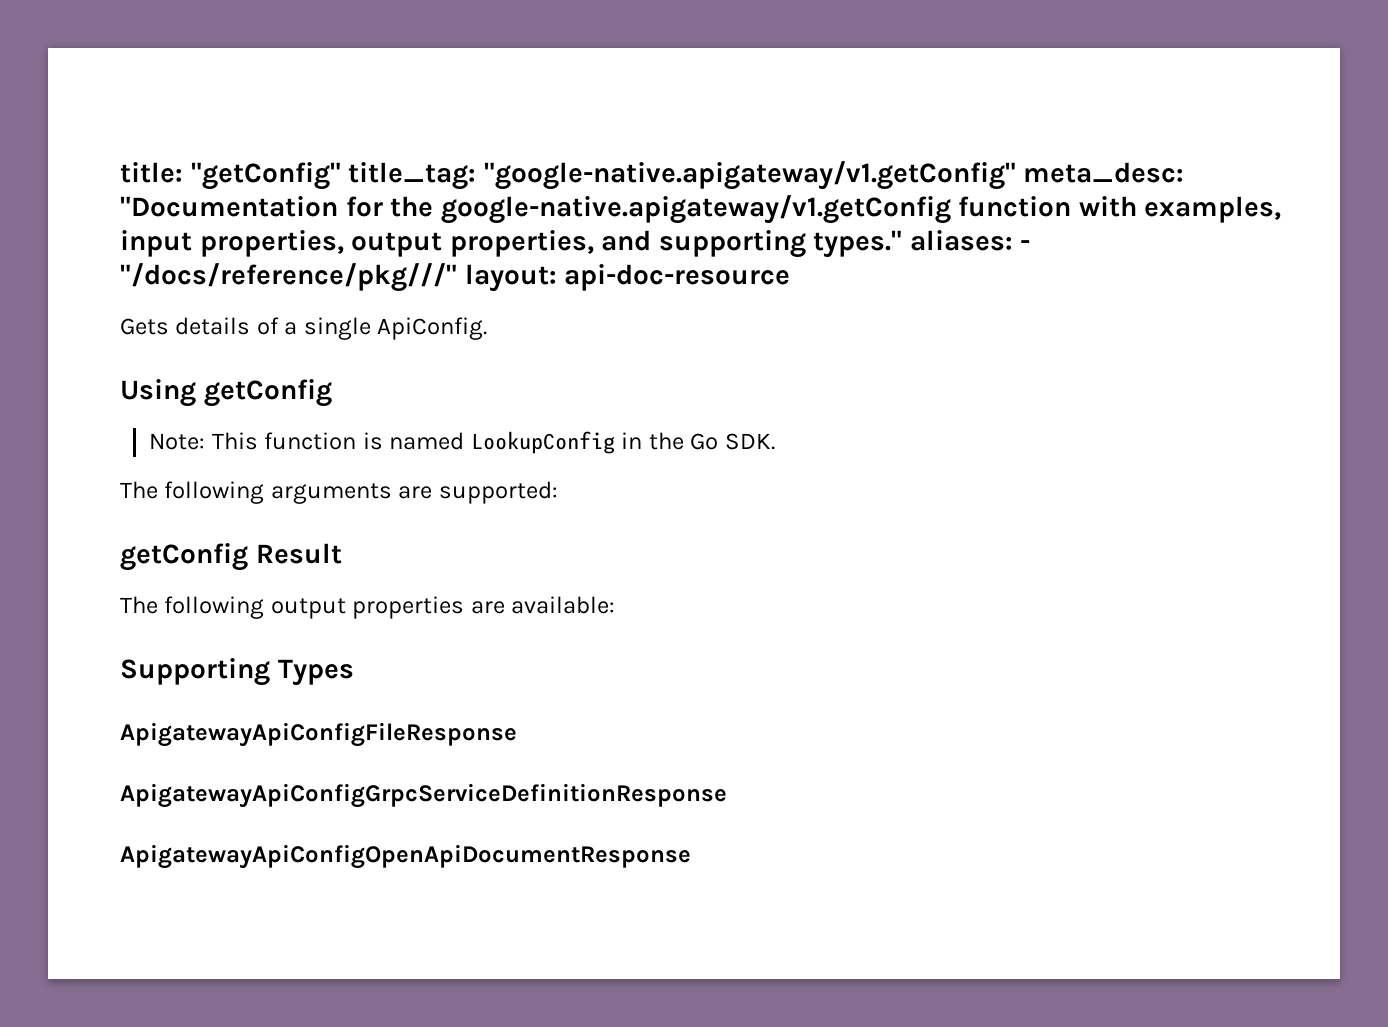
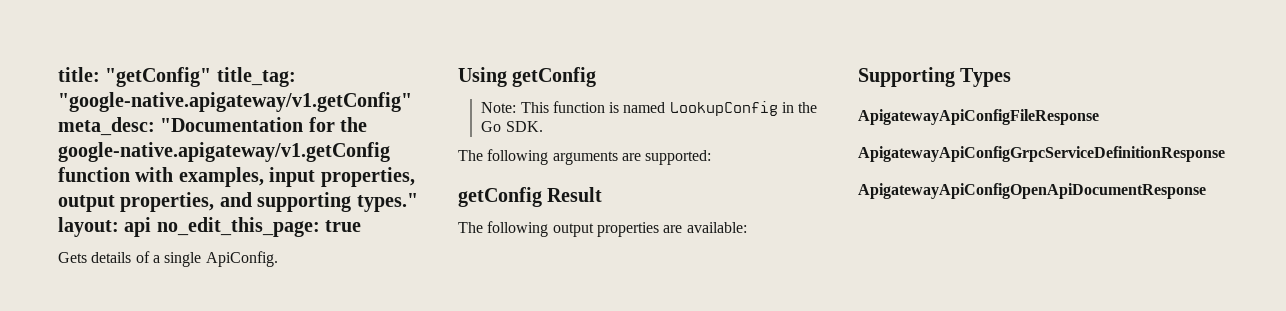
[909,230,1031,251] [120,263,791,292] aliases: - "/docs/reference/pkg///" layout: api-doc-resource -> [58,217,362,237] layout: api no_edit_this_page: true

